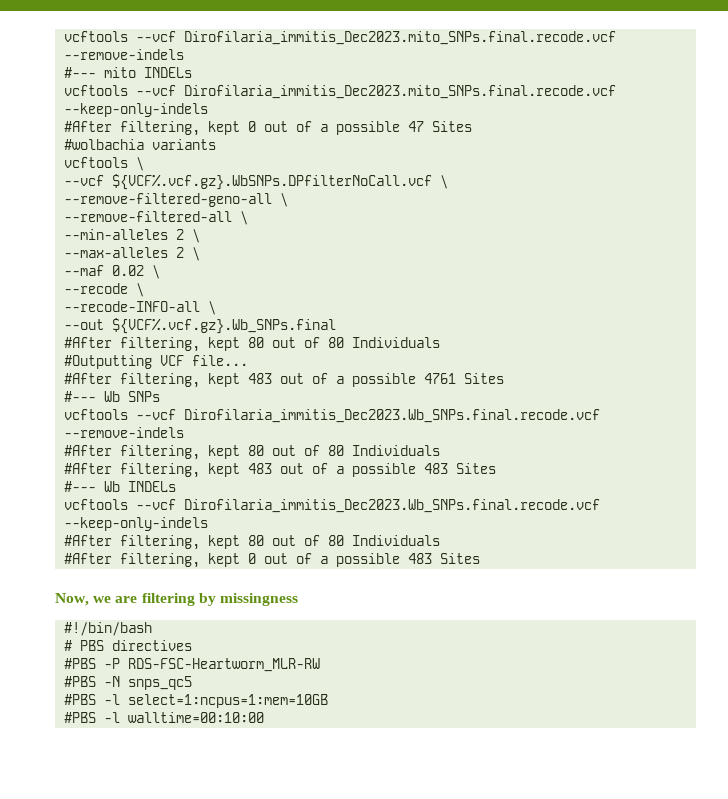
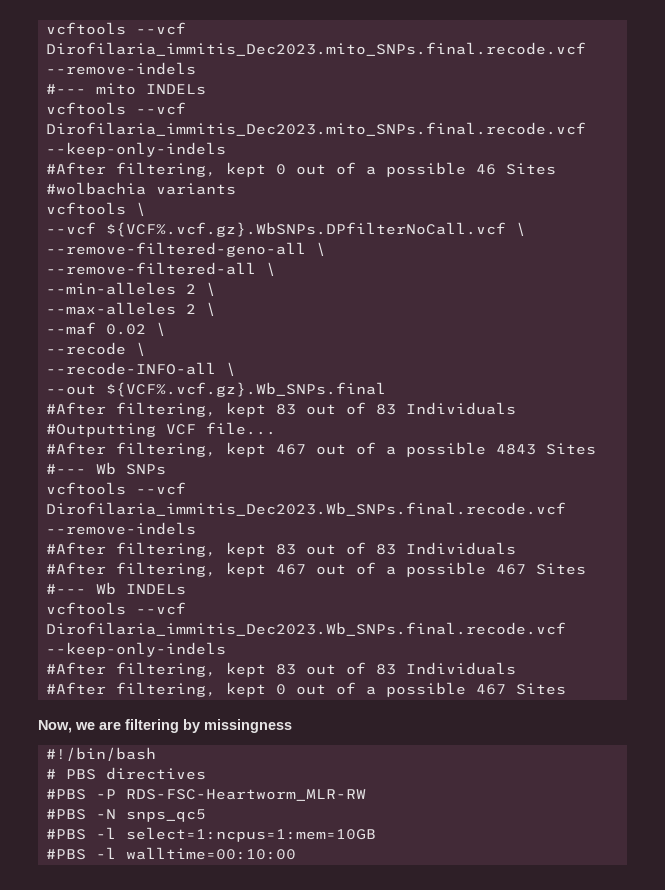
[407,121,424,132] 47 -> [476,164,497,175] 46
[247,337,344,348] 80 out of 80 -> [276,402,397,415] 83 out of 83
[247,373,456,387] 483 out of a possible 4761 -> [276,442,537,457] 467 out of a possible 4843
[247,445,440,456] [63,463,448,478] 80 out of 80 Individuals // #After filtering, kept 483 out of a possible 483 -> [276,542,517,555] [46,562,527,577] 83 out of 83 Individuals // #After filtering, kept 467 out of a possible 467
[247,535,344,546] 80 out of 80 -> [276,662,397,675] 83 out of 83
[407,553,432,564] 483 -> [476,684,507,695] 467

